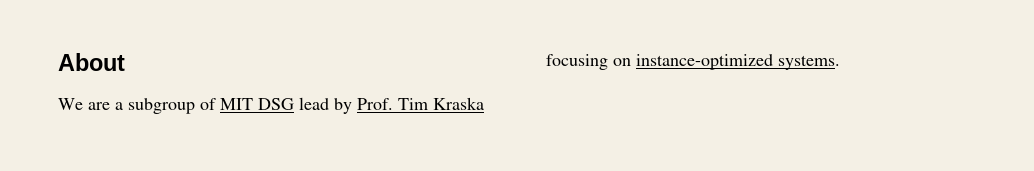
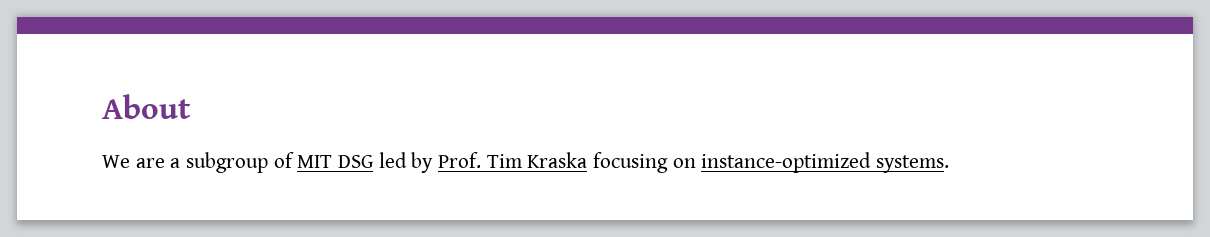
[299,97,329,110] lead -> [378,152,407,168] led

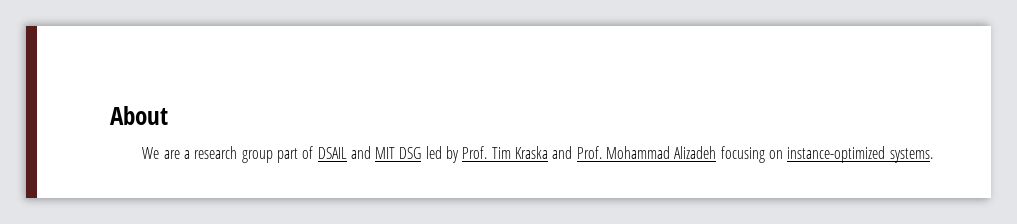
[186,152,294,173] subgroup of -> [194,146,371,163] research group part of DSAIL and
(588, 160) none -> [552,146,717,159] and Prof. Mohammad Alizadeh

